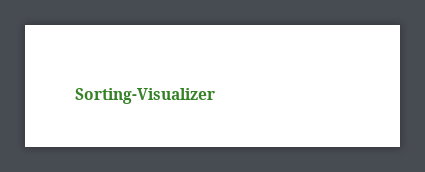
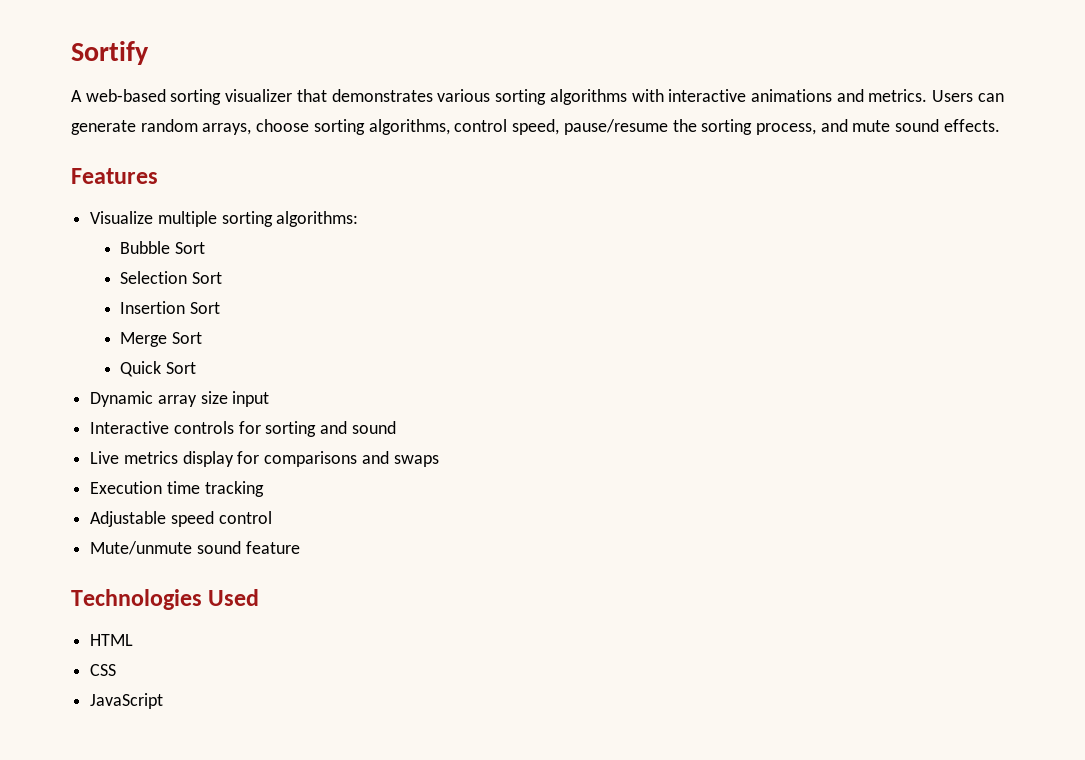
[75,88,215,104] Sorting-Visualizer -> [71,41,149,65] [71,89,1004,105] [71,119,1000,135] [71,168,158,184] [90,211,359,227] [120,241,206,254] [120,271,223,284] [120,301,221,314] [120,332,203,347] [120,361,197,377] [90,391,270,407] [90,421,396,437] [90,451,439,467] [90,481,264,497] [90,511,272,527] [90,541,300,555] [71,589,260,610] [90,634,134,646] [90,664,117,676] [90,693,164,709] Sortify // A web-based sorting visualizer that demonstrates various sorting algorithms with interactive animations and metrics. Users can generate random arrays, choose sorting algorithms, control speed, pause/resume the sorting process, and mute sound effects. // Features // Visualize multiple sorting algorithms: // Bubble Sort // Selection Sort // Insertion Sort // Merge Sort // Quick Sort // Dynamic array size input // Interactive controls for sorting and sound // Live metrics display for comparisons and swaps // Execution time tracking // Adjustable speed control // Mute/unmute sound feature // Technologies Used // HTML // CSS // JavaScript

